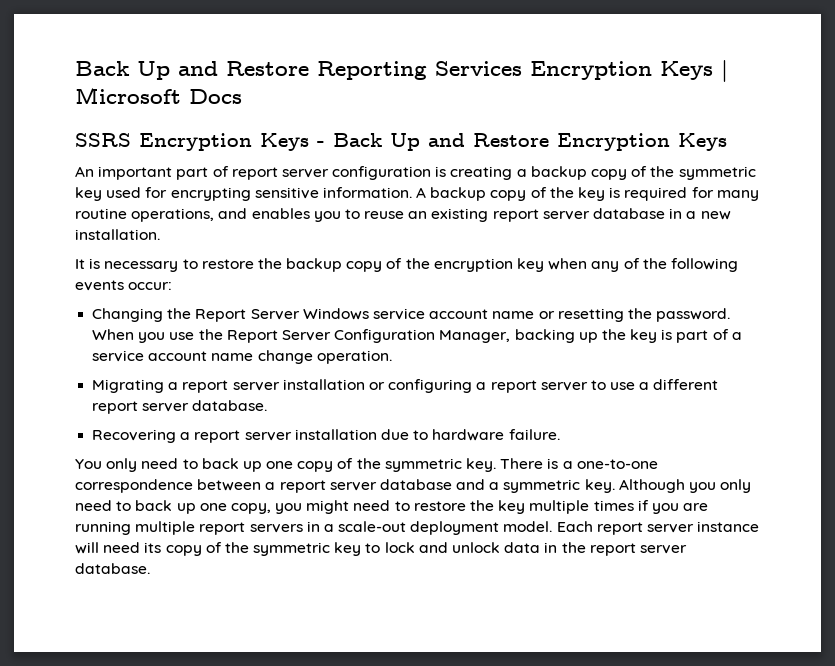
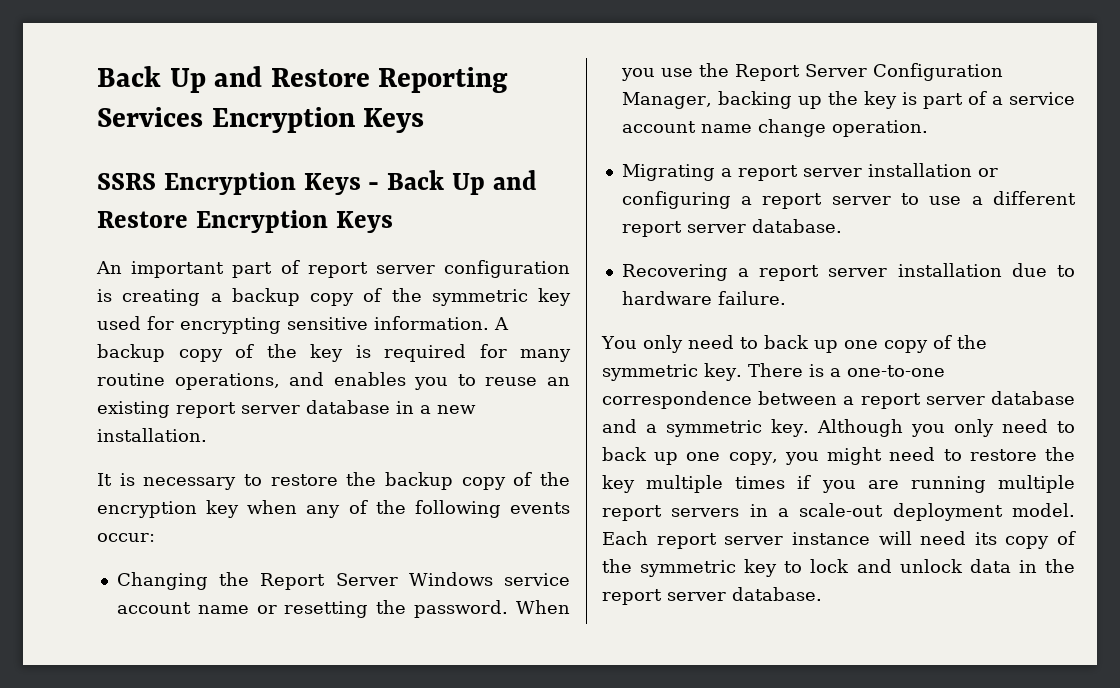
[721,60,728,82] [75,87,242,104] | Microsoft Docs -> (425, 120) none

